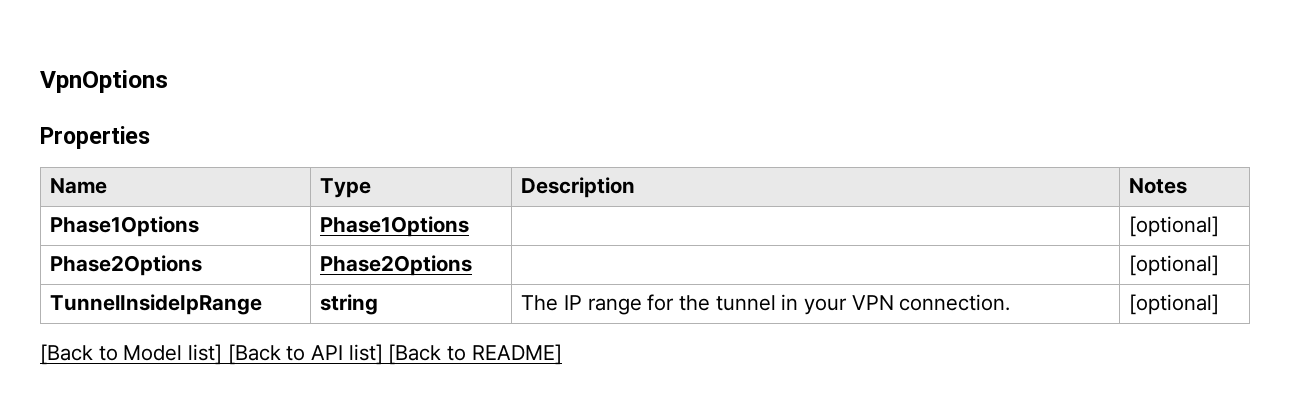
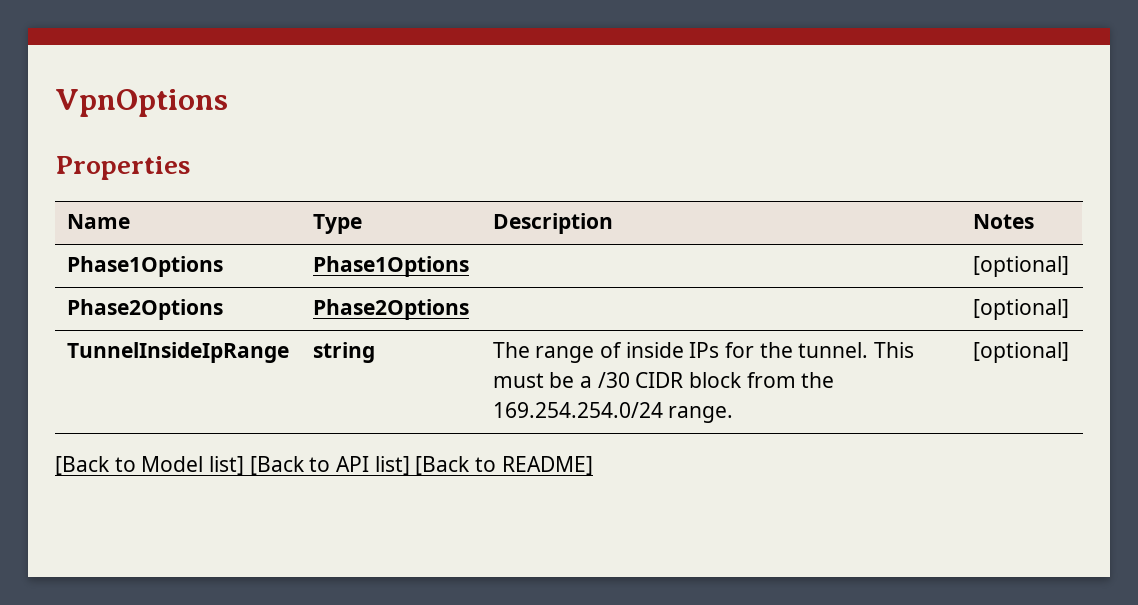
[564,294,1011,315] IP range for the tunnel in your VPN connection. -> [535,342,915,363] [492,372,835,388] [492,402,734,423] range of inside IPs for the tunnel. This must be a /30 CIDR block from the 169.254.254.0/24 range.

